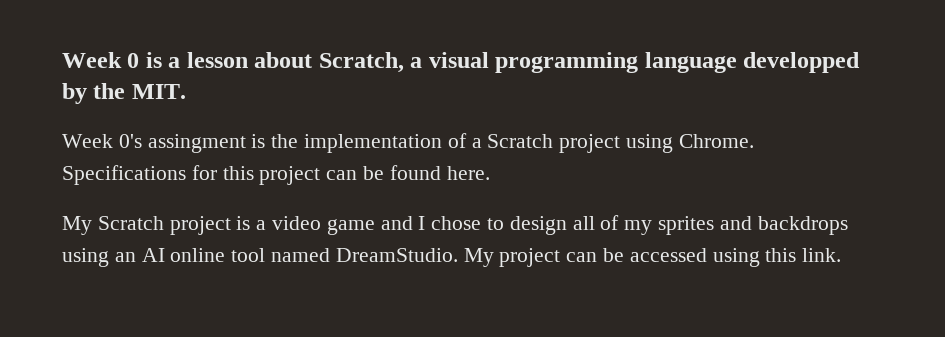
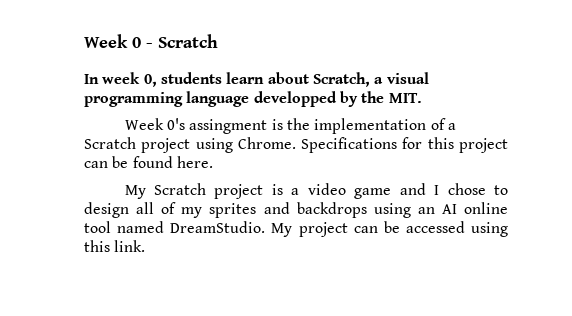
[145,52,248,68] is a lesson -> [146,34,218,48] [84,72,265,87] - Scratch // In week 0, students learn

